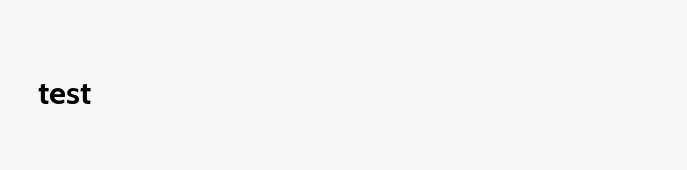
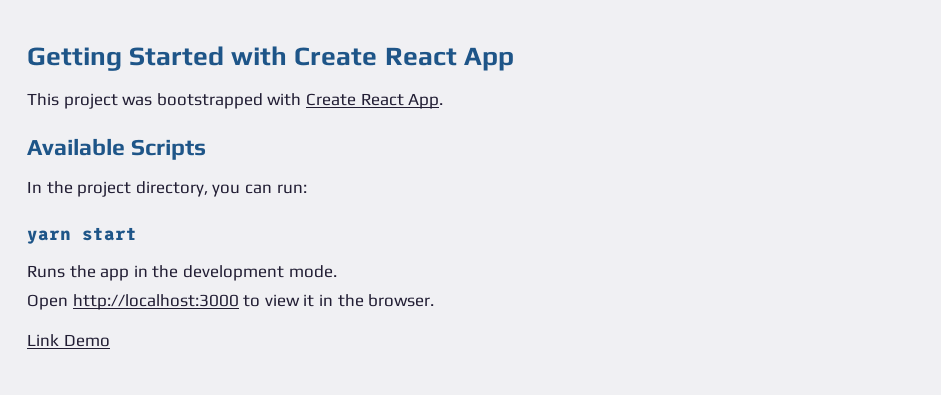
[38,84,91,104] test -> [27,46,514,71] [27,93,444,109] [27,138,207,160] [27,181,307,197] [27,227,137,244] [27,265,337,281] [27,294,435,310] [27,334,110,347] Getting Started with Create React App // This project was bootstrapped with Create React App. // Available Scripts // In the project directory, you can run: // yarn start // Runs the app in the development mode. // Open http://localhost:3000 to view it in the browser. // Link Demo

